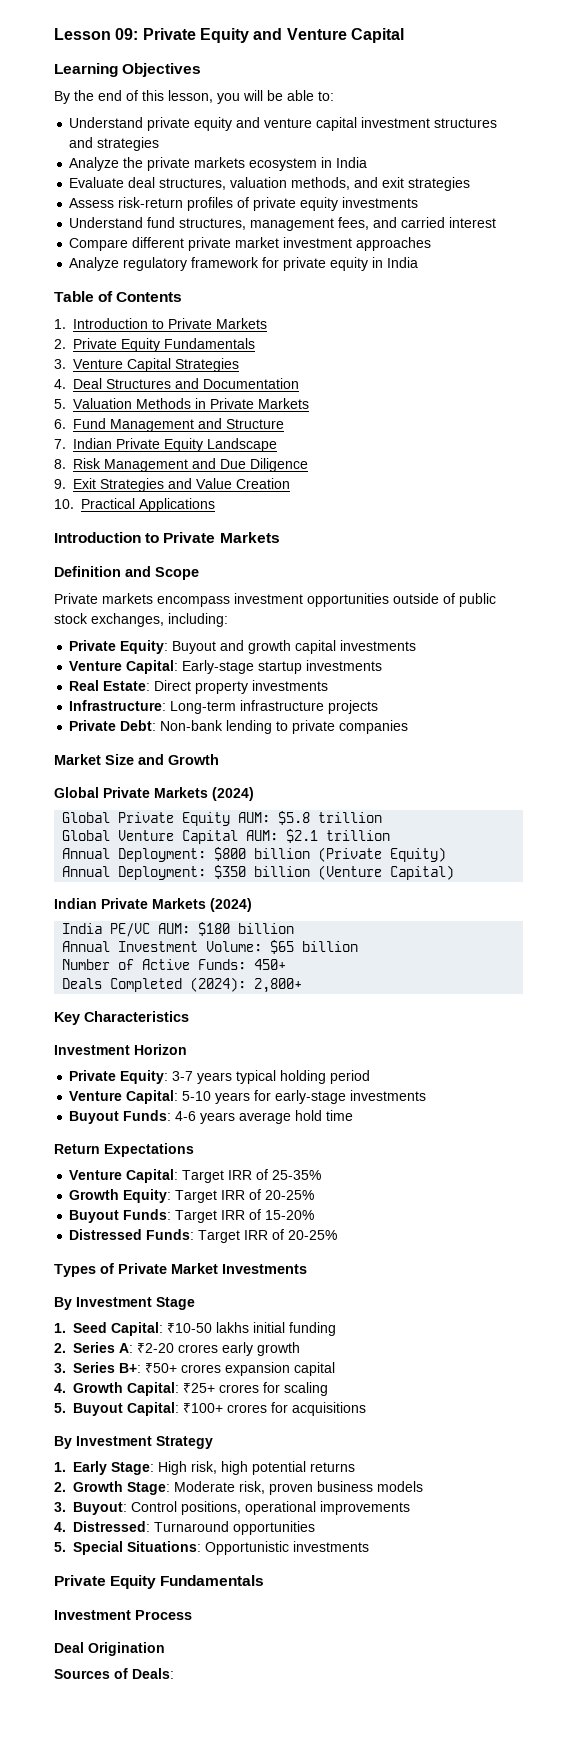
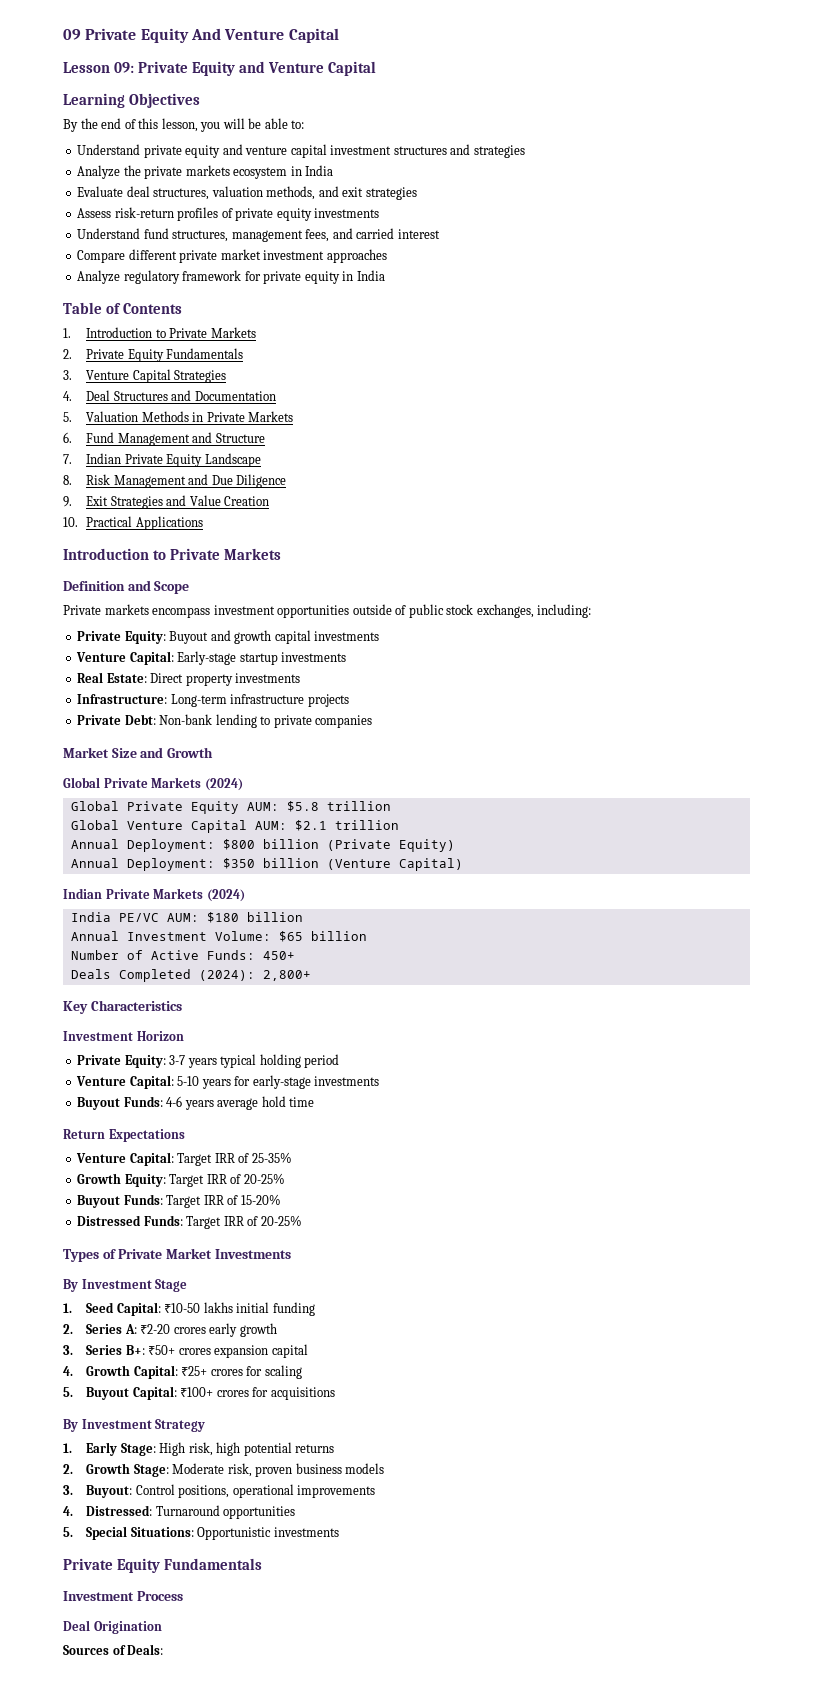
(54, 34) none -> [63,28,339,43] 09 Private Equity And Venture Capital //

